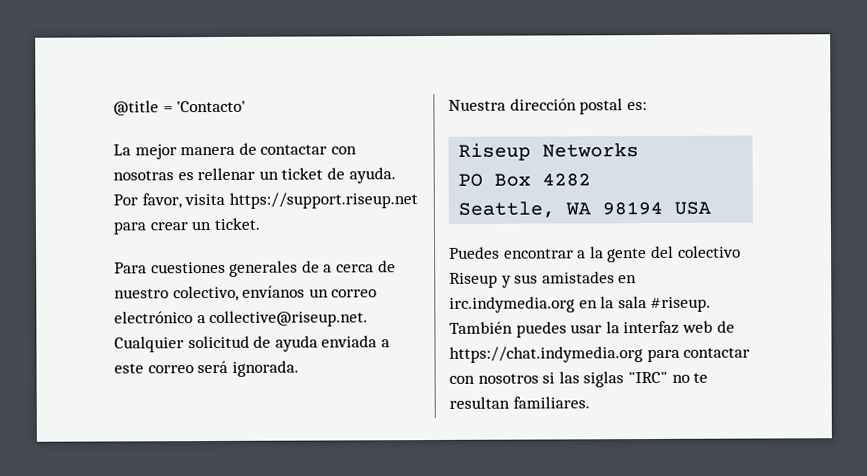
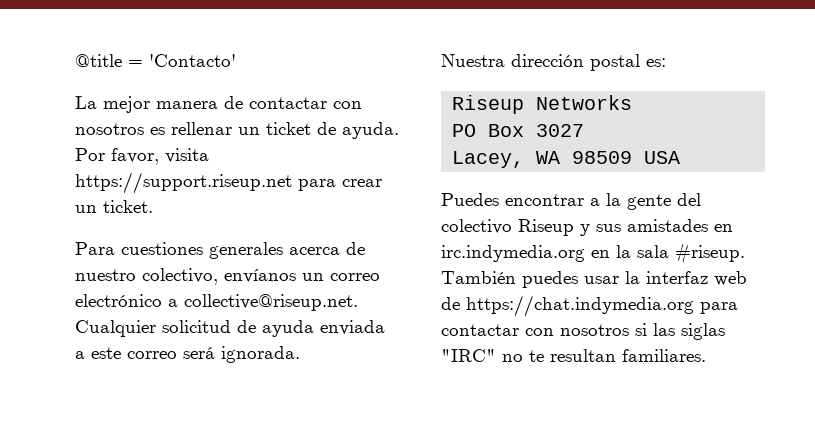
[113,170,174,181] nosotras -> [75,123,144,135] nosotros
[301,260,374,273] de a cerca -> [289,247,340,255] acerca
[542,173,592,187] [458,201,664,218] 4282 // Seattle, WA 98194 -> [536,124,585,137] [452,151,633,168] 3027 // Lacey, WA 98509

